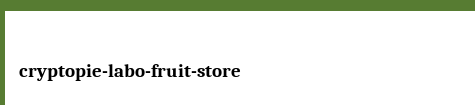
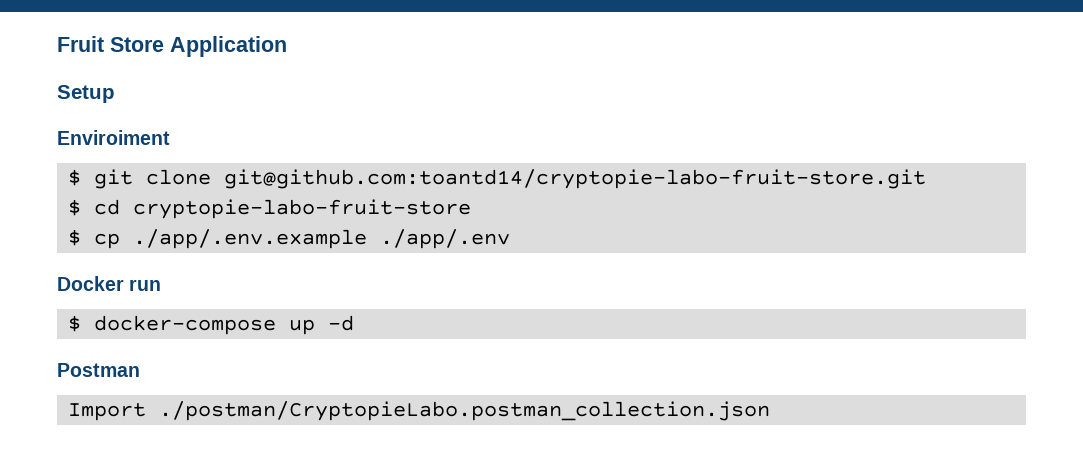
[19,64,241,81] cryptopie-labo-fruit-store -> [57,36,287,57] [57,85,115,103] [57,130,170,145] [68,169,927,189] [68,199,472,219] [68,229,511,249] [57,276,162,291] [68,315,355,335] [57,363,140,377] [68,401,771,421] Fruit Store Application // Setup // Enviroiment // $ git clone git@github.com:toantd14/cryptopie-labo-fruit-store.git // $ cd cryptopie-labo-fruit-store // $ cp ./app/.env.example ./app/.env // Docker run // $ docker-compose up -d // Postman // Import ./postman/CryptopieLabo.postman_collection.json

